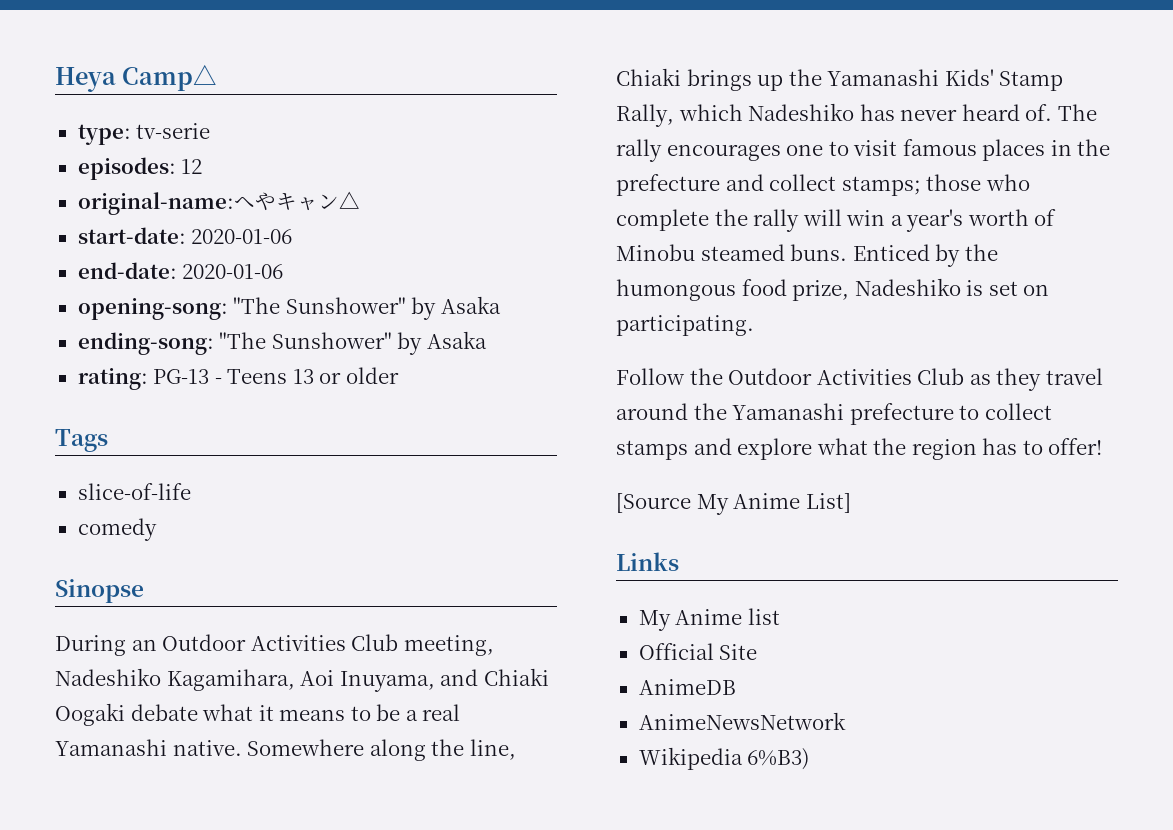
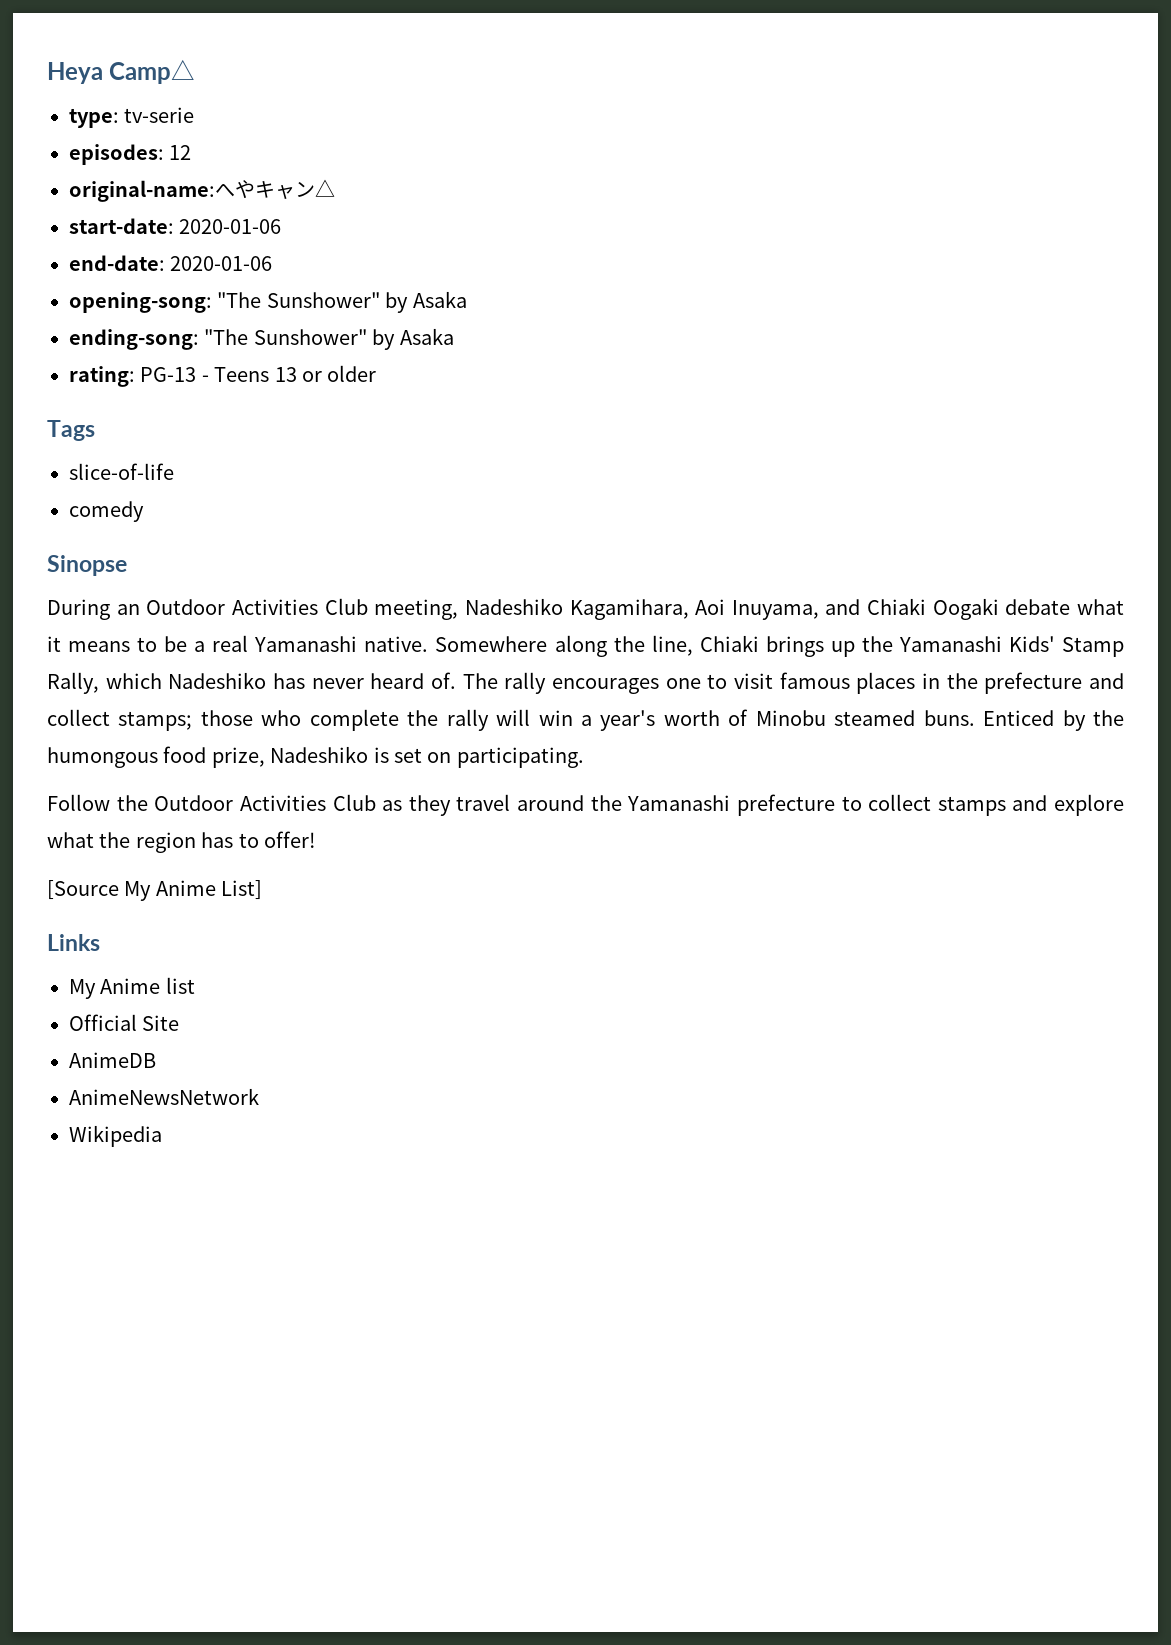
[747,748,810,770] 6%B3) -> (162, 1136) none

